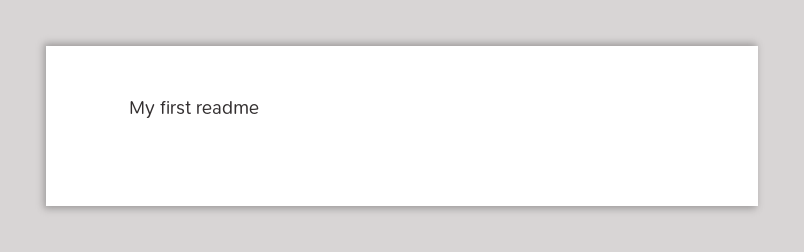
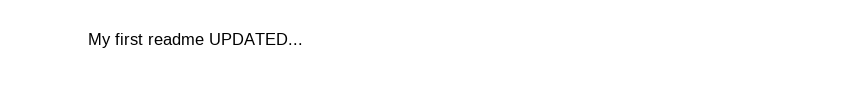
(260, 107) none -> [209,33,303,45] UPDATED...

